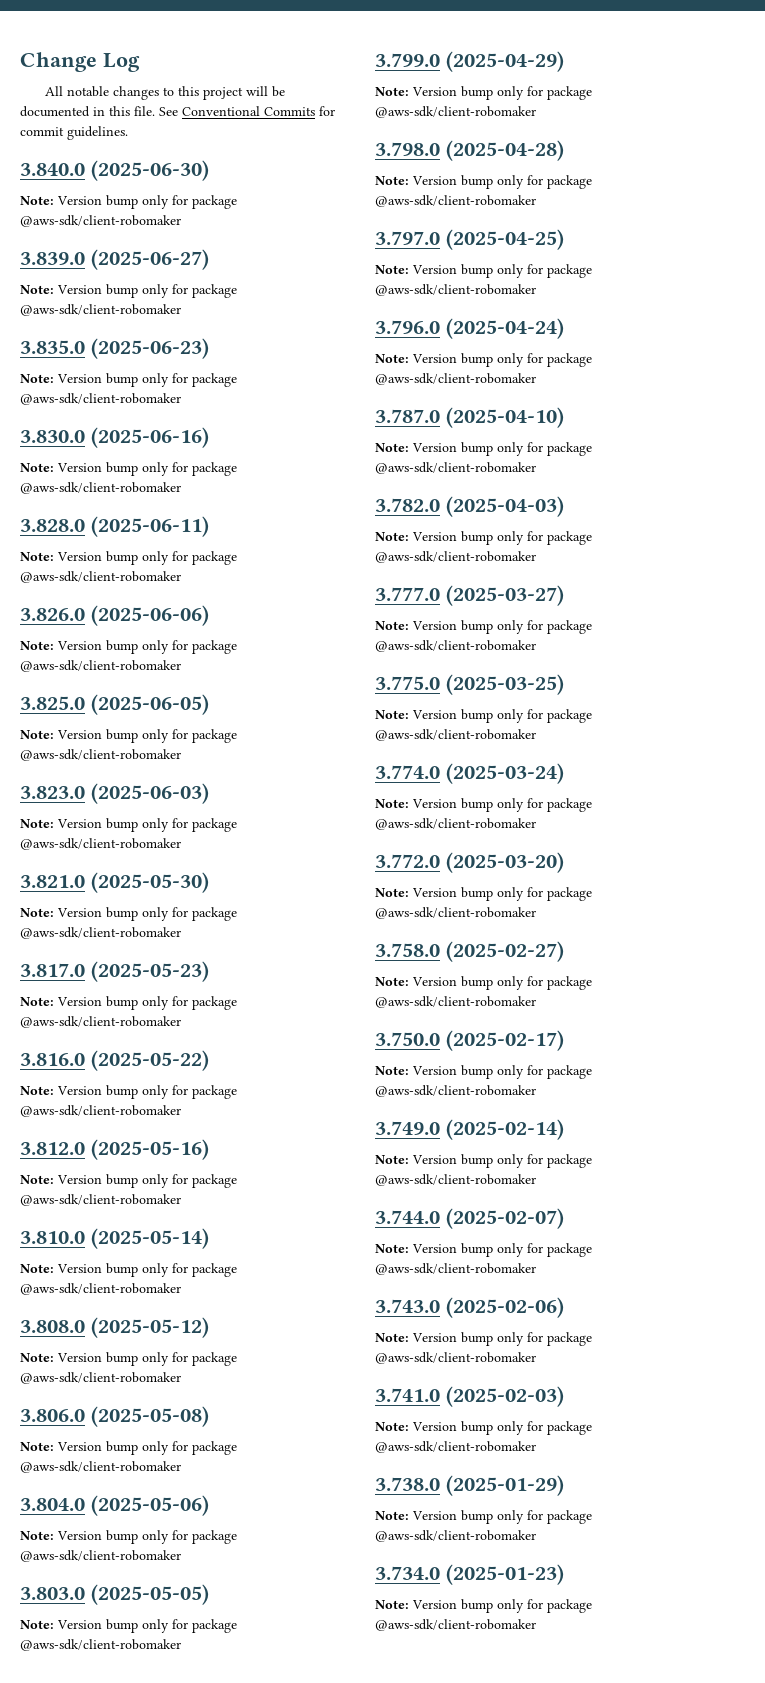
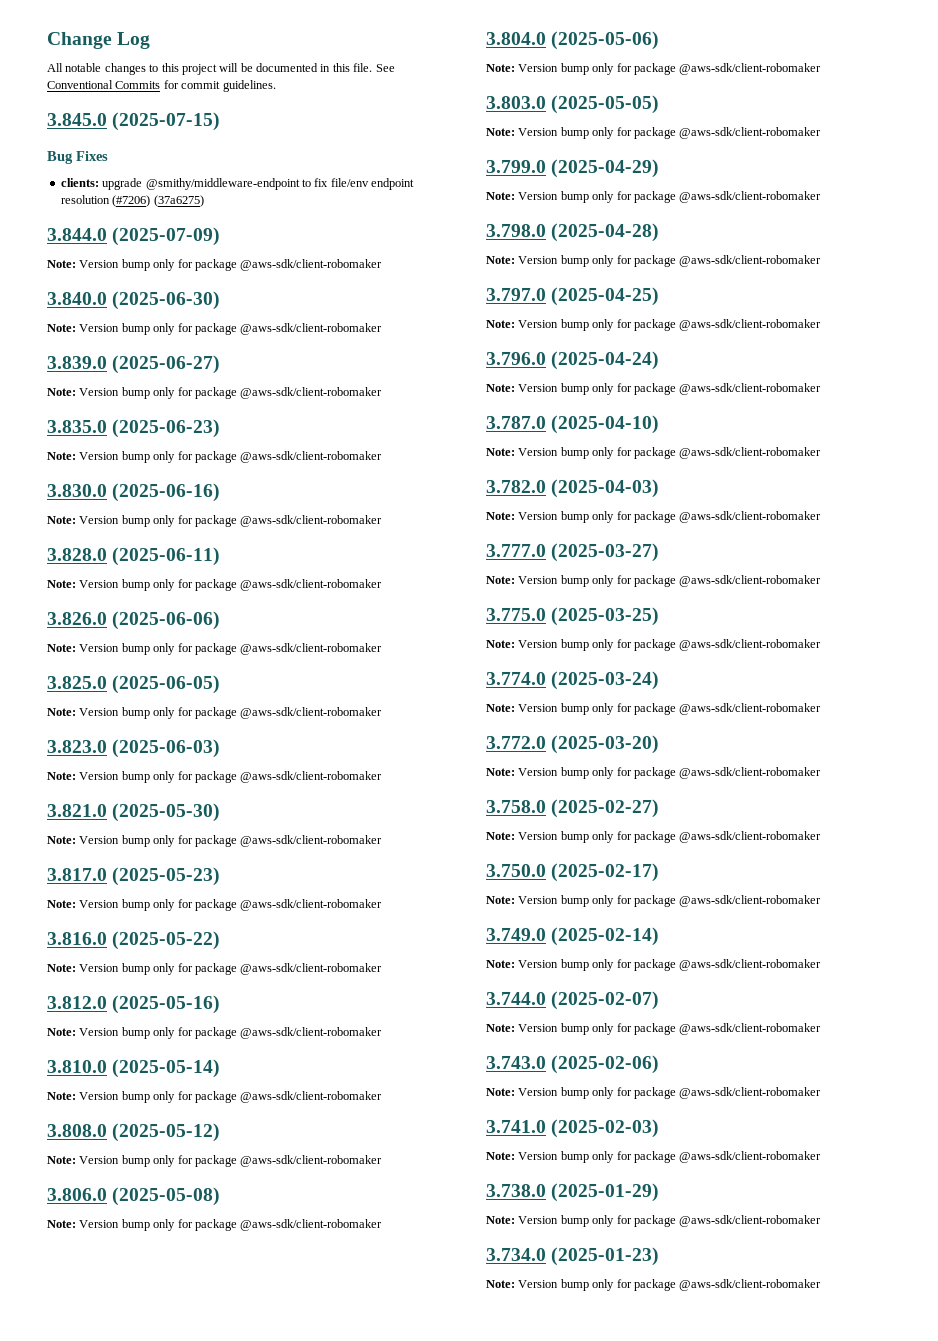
(128, 133) none -> [47,112,221,131] [47,151,108,164] [60,178,414,190] [60,195,204,207] [47,227,221,246] [47,259,383,271] // 3.845.0 (2025-07-15) // Bug Fixes // clients: upgrade @smithy/middleware-endpoint to fix file/env endpoint resolution (#7206) (37a6275) // 3.844.0 (2025-07-09) // Note: Version bump only for package @aws-sdk/client-robomaker

